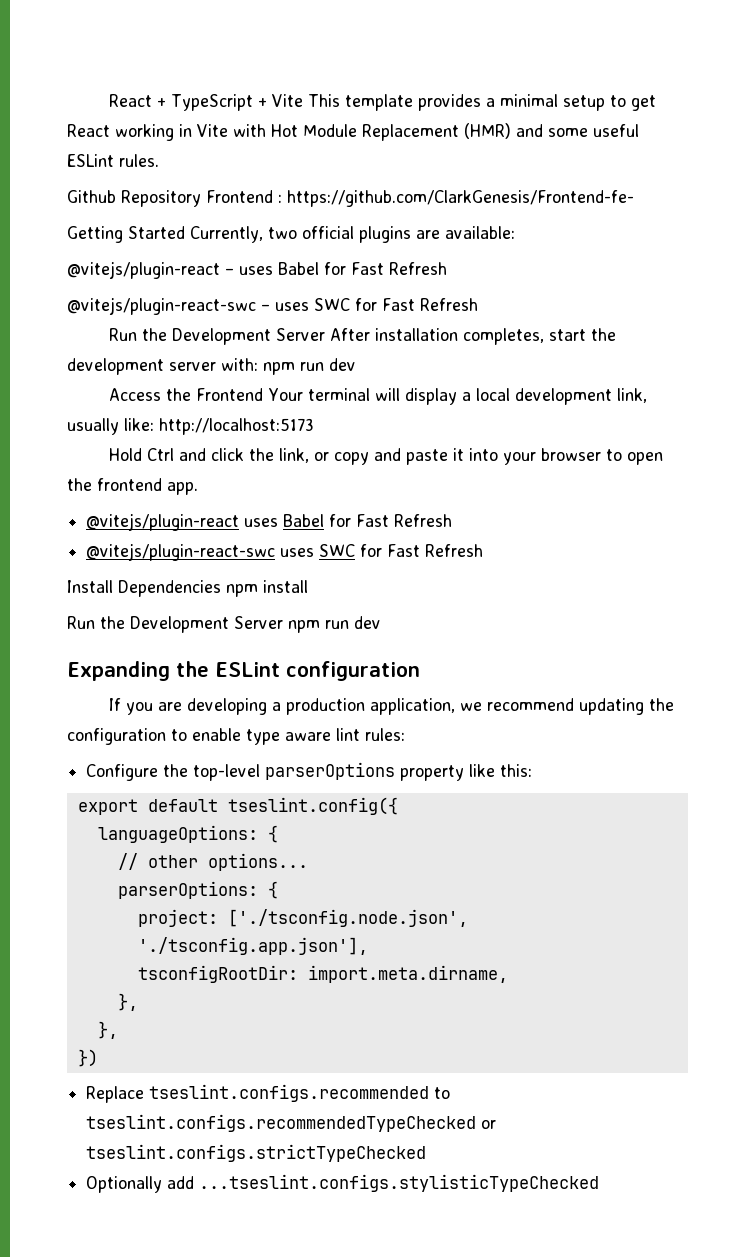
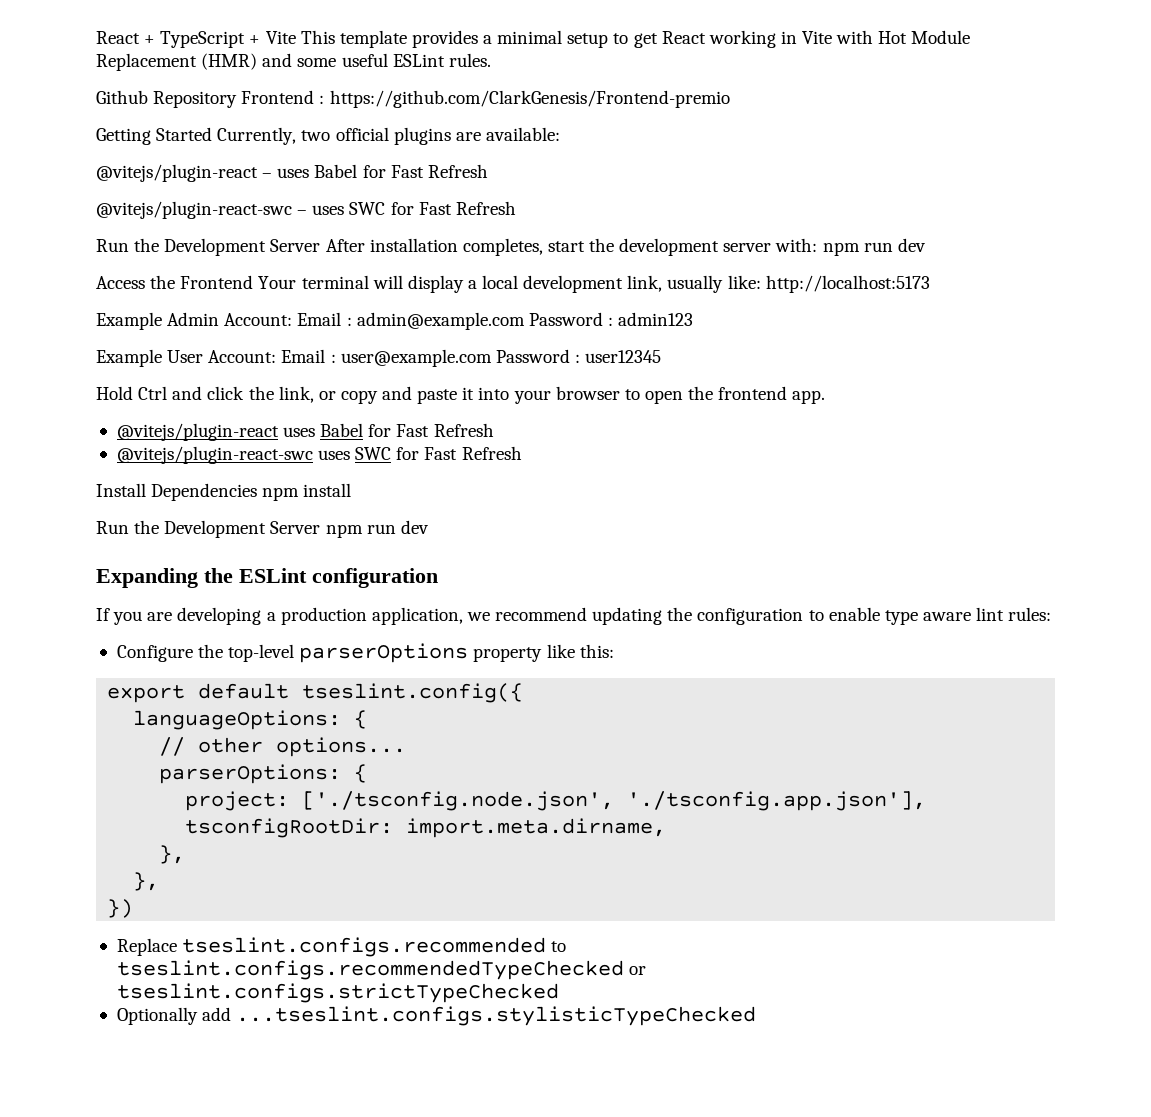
[287,190,634,207] https://github.com/ClarkGenesis/Frontend-fe- -> [329,90,730,108] https://github.com/ClarkGenesis/Frontend-premio
(314, 426) none -> [96,312,694,330] [96,349,662,367] // Example Admin Account: Email : admin@example.com Password : admin123 // Example User Account: Email : user@example.com Password : user12345

